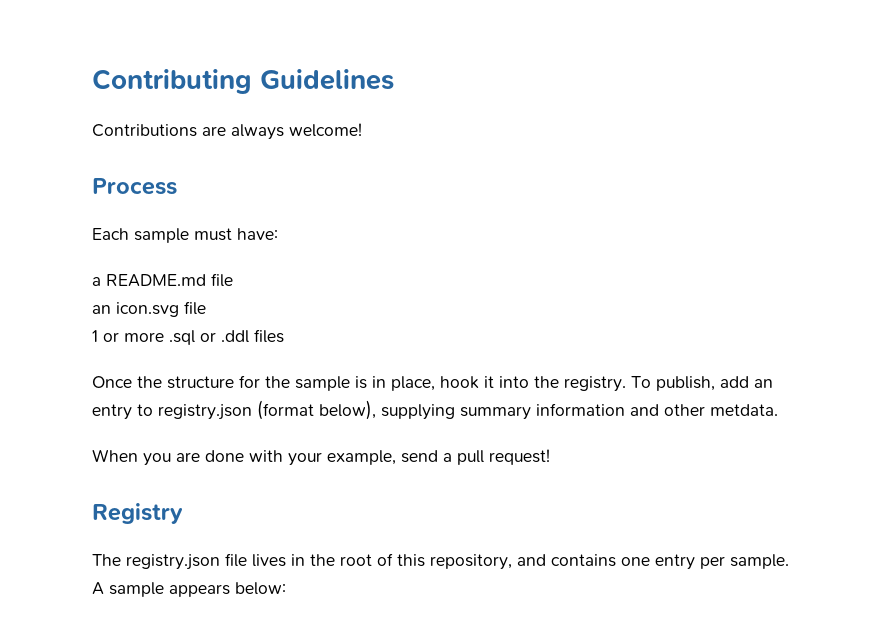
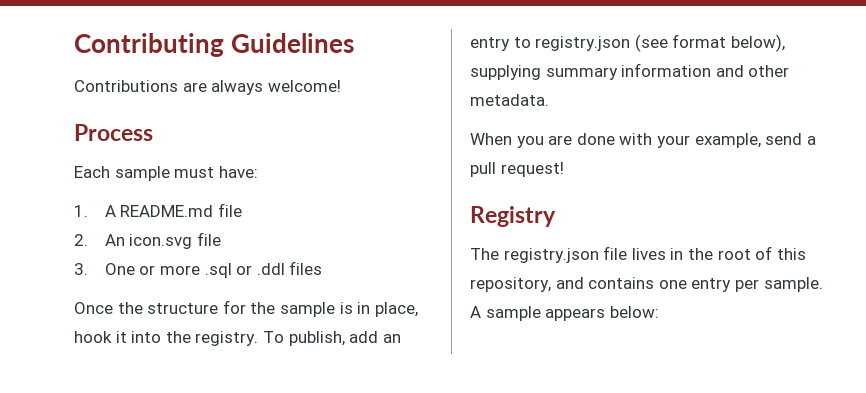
[92,277,101,286] a -> [74,205,116,217] 1. A
[92,305,111,314] an -> [74,234,125,246] 2. An
[92,330,98,342] 1 -> [74,263,135,275] 3. One
[257,400,314,420] (format -> [634,34,727,52] (see format
[710,404,778,416] metdata. -> [470,94,549,106] metadata.

